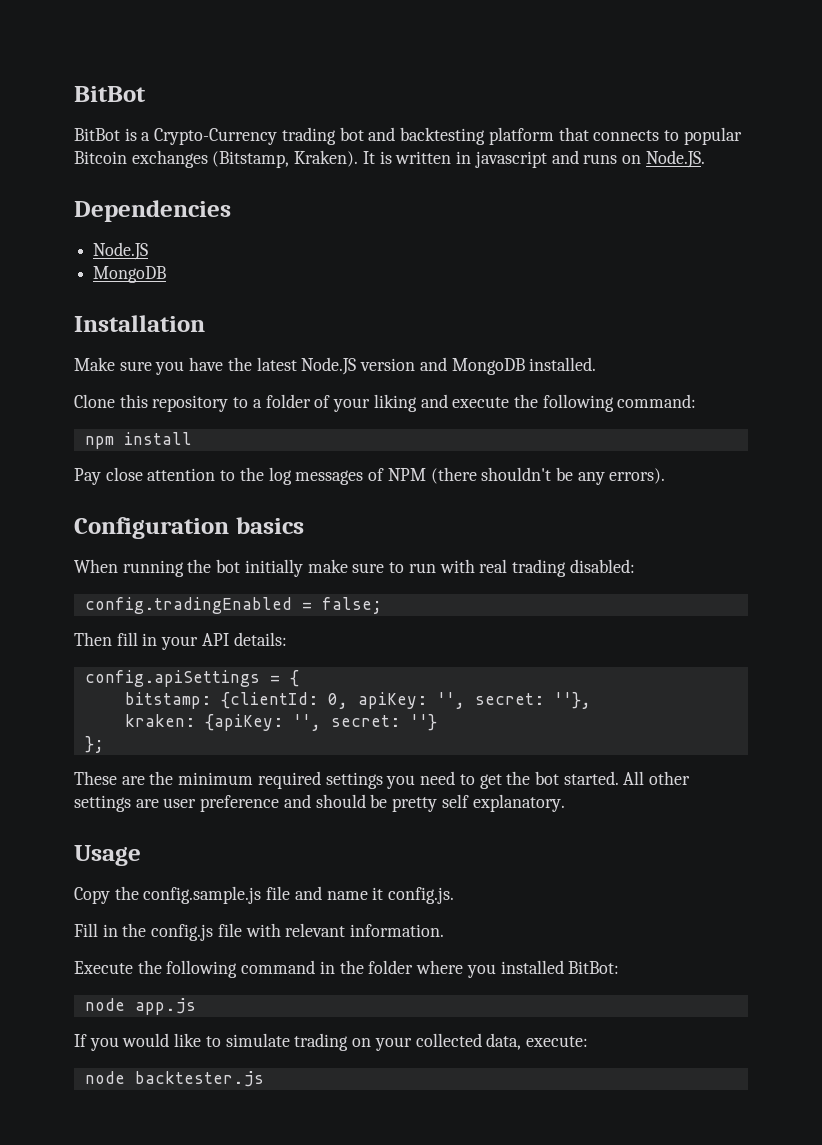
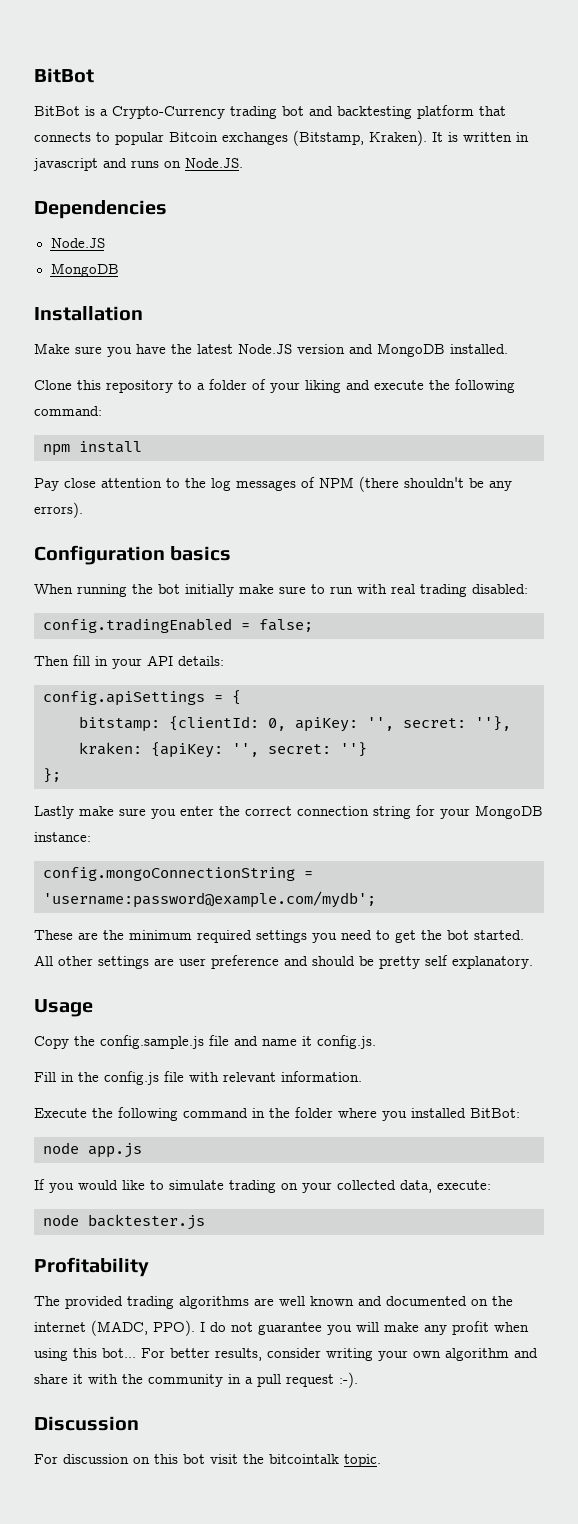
(104, 744) none -> [34,805,543,819] [34,832,91,842] [43,867,313,881] [43,891,376,908] // Lastly make sure you enter the correct connection string for your MongoDB instance: // config.mongoConnectionString = 'username:password@example.com/mydb';
(264, 1079) none -> [34,1257,149,1277] [34,1296,513,1309] [34,1320,529,1336] [34,1348,538,1361] [34,1372,358,1388] [34,1416,139,1431] [34,1454,381,1467] // Profitability // The provided trading algorithms are well known and documented on the internet (MADC, PPO). I do not guarantee you will make any profit when using this bot... For better results, consider writing your own algorithm and share it with the community in a pull request :-). // Discussion // For discussion on this bot visit the bitcointalk topic.

